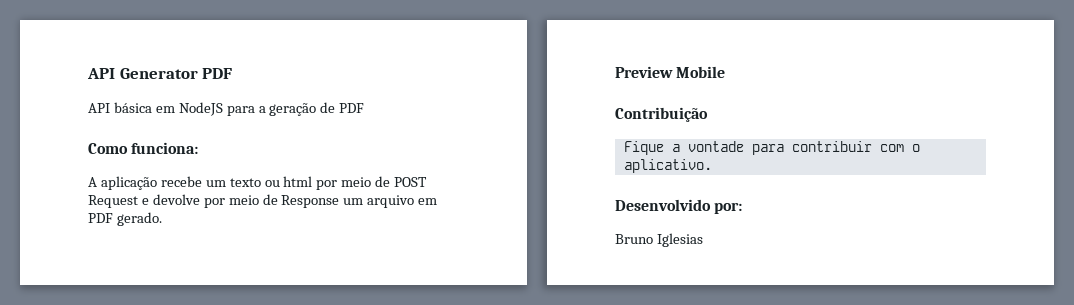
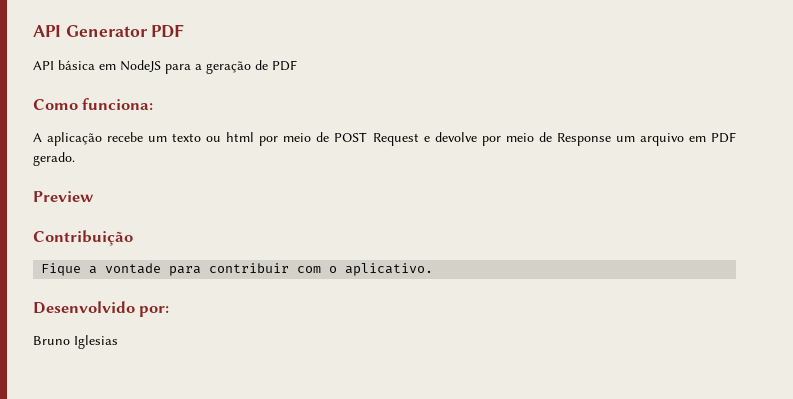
[676,66,726,78] Mobile -> (94, 196) none

